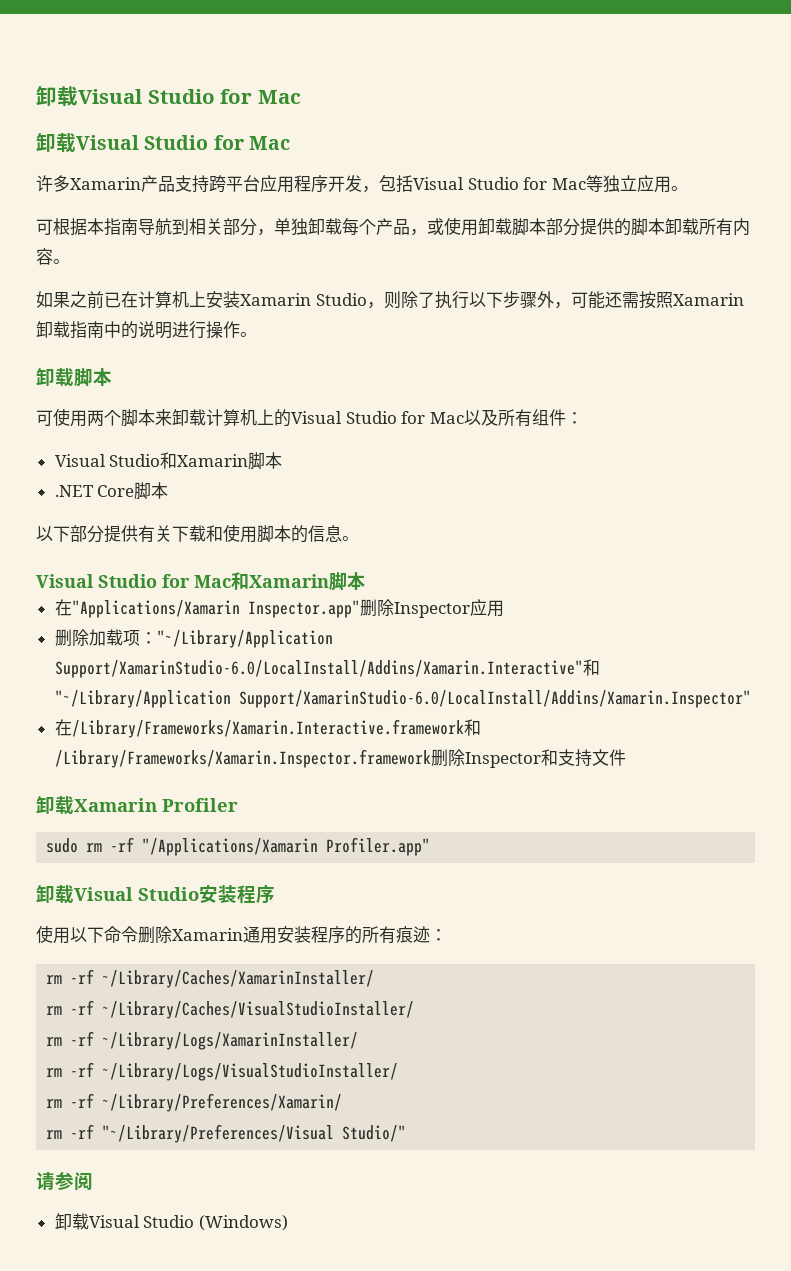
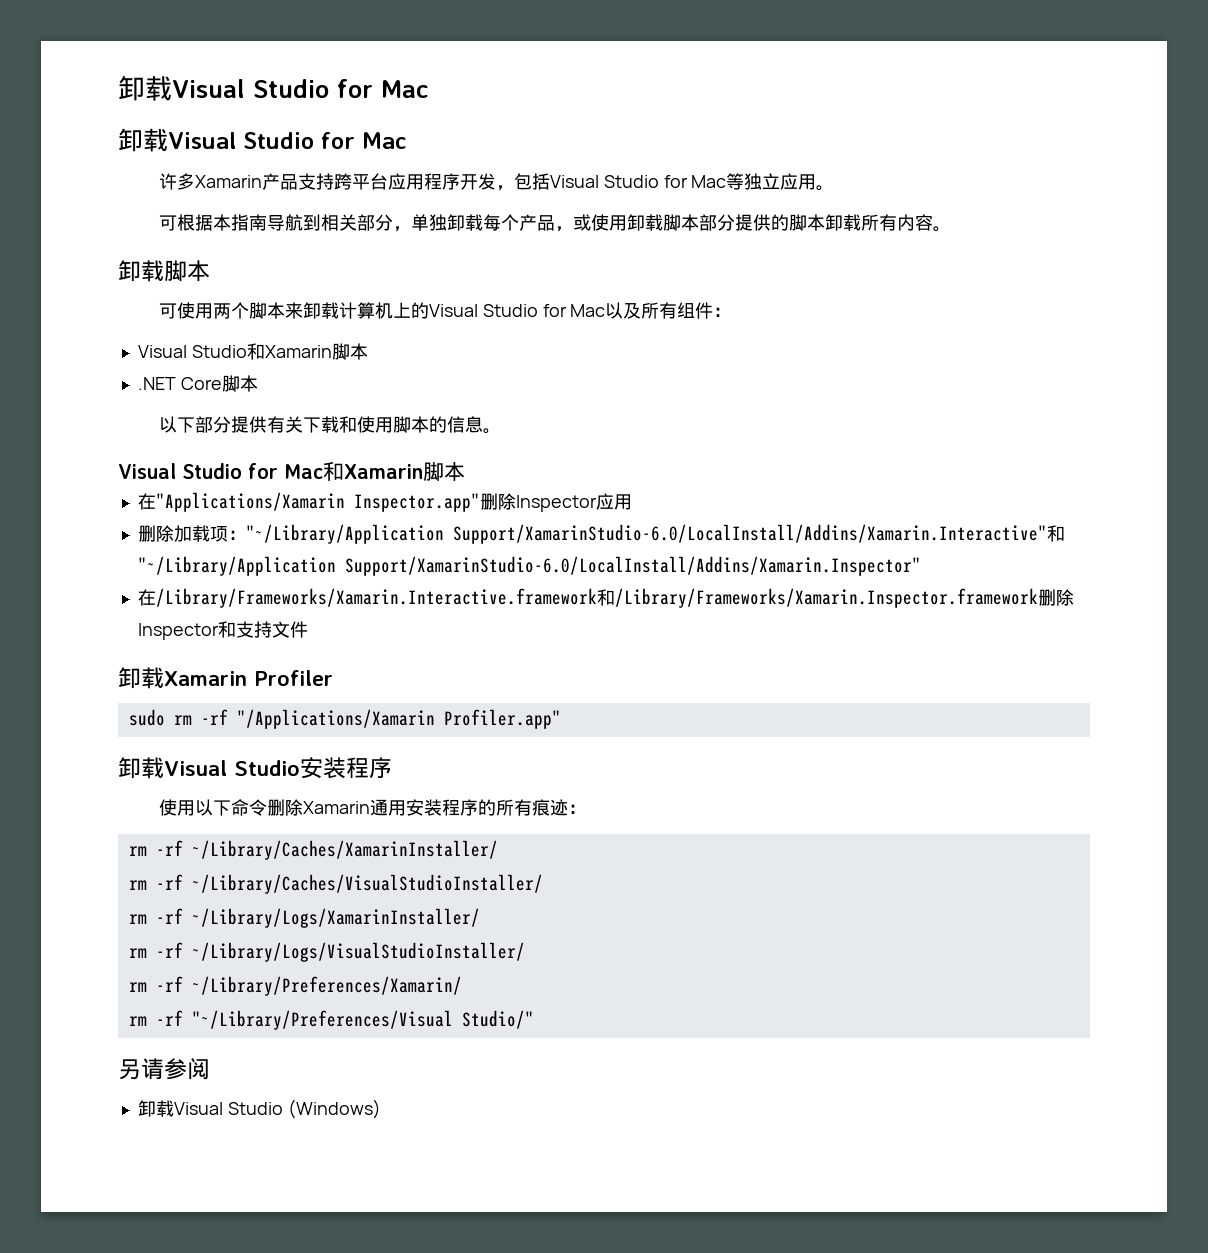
[36,291,744,309] [36,321,257,339] // 如果之前已在计算机上安装Xamarin Studio，则除了执行以下步骤外，可能还需按照Xamarin卸载指南中的说明进行操作。 -> (951, 229) none
(407, 1133) none -> [118,1059,141,1080] 另

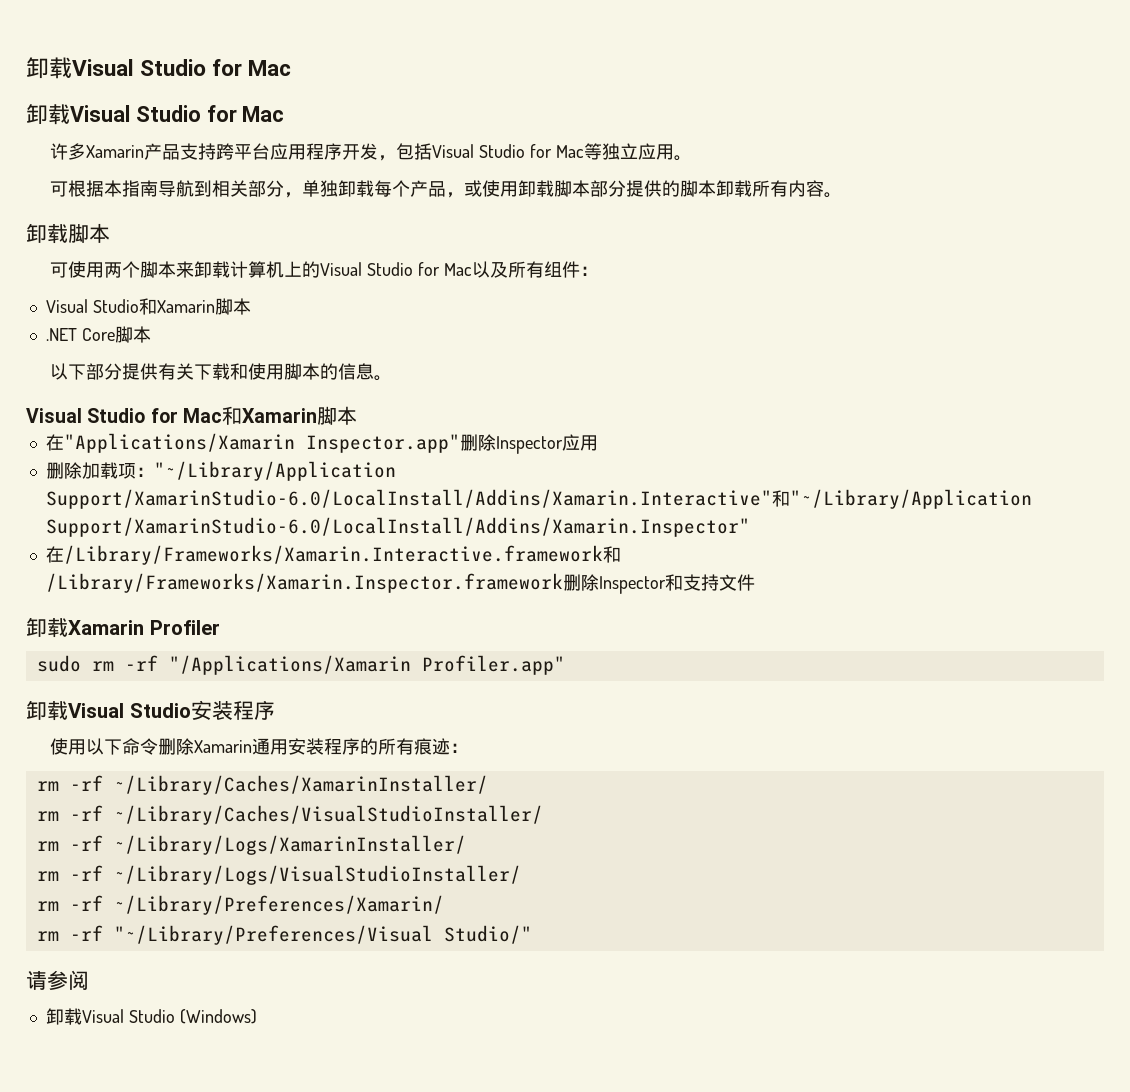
[118,1059,141,1080] 另 -> (532, 934) none

